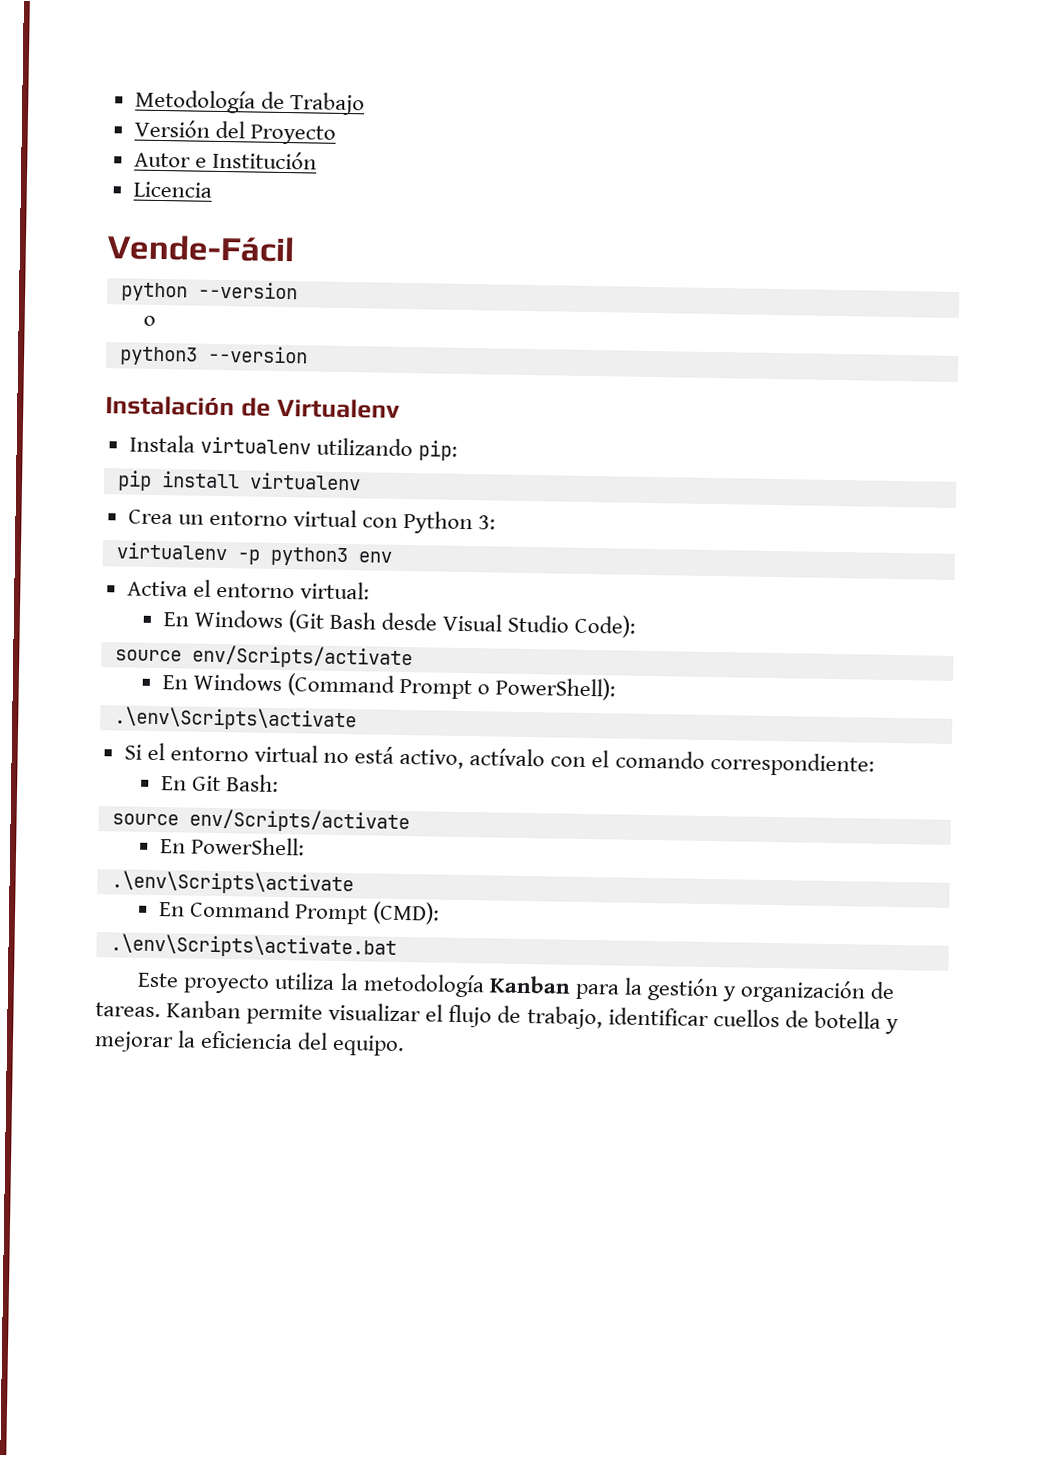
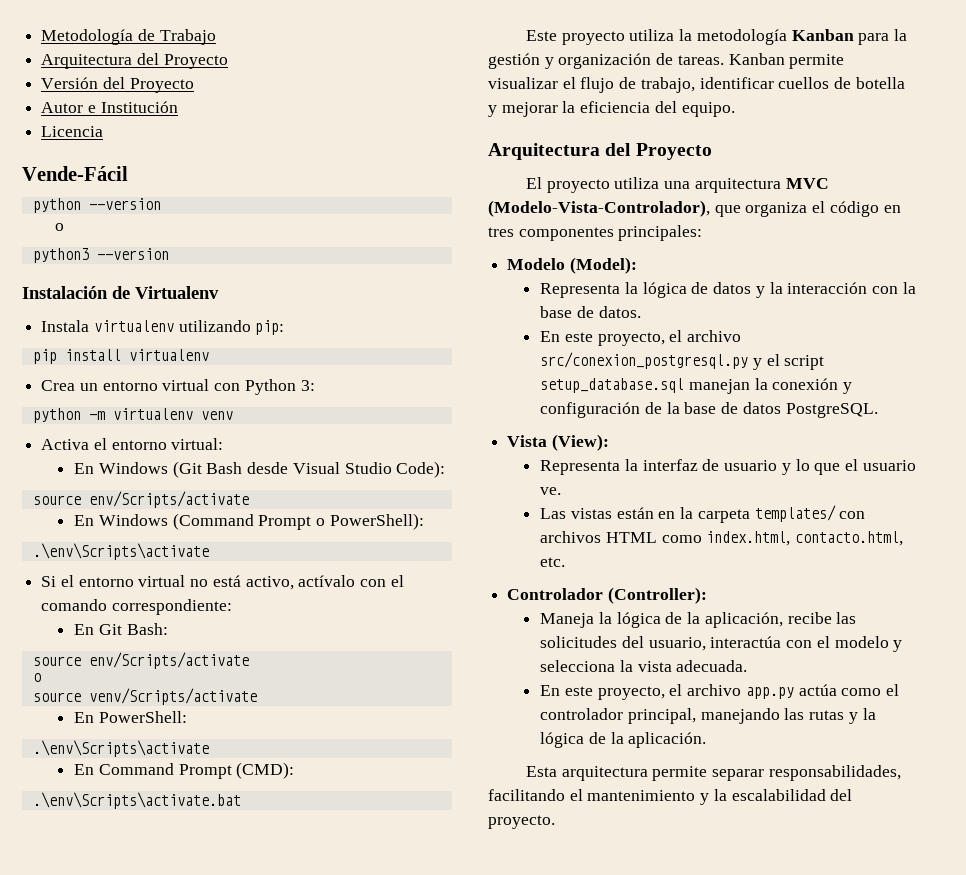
(365, 104) none -> [41,53,228,69] // Arquitectura del Proyecto
[115,542,392,567] virtualenv -p python3 env -> [32,408,233,423] python -m virtualenv venv
(410, 821) none -> [32,673,41,682] [32,688,257,705] // o // source venv/Scripts/activate
(406, 1045) none -> [488,143,712,160] [525,177,829,193] [488,200,901,217] [488,225,703,241] [507,257,637,274] [540,282,916,298] [540,306,641,318] [540,330,742,346] [540,352,825,370] [540,378,853,394] [540,402,878,418] [507,434,609,451] [540,459,916,475] [540,487,562,495] [540,505,866,523] [540,531,904,546] [540,557,566,567] [507,587,707,604] [540,612,857,628] [540,636,903,652] [540,660,748,672] [540,684,900,700] [540,708,876,724] [540,732,707,748] [525,765,901,781] [488,789,853,805] [488,815,555,829] // Arquitectura del Proyecto // El proyecto utiliza una arquitectura MVC (Modelo-Vista-Controlador), que organiza el código en tres componentes principales: // Modelo (Model): // Representa la lógica de datos y la interacción con la base de datos. // En este proyecto, el archivo src/conexion_postgresql.py y el script setup_database.sql manejan la conexión y configuración de la base de datos PostgreSQL. // Vista (View): // Representa la interfaz de usuario y lo que el usuario ve. // Las vistas están en la carpeta templates/ con archivos HTML como index.html, contacto.html, etc. // Controlador (Controller): // Maneja la lógica de la aplicación, recibe las solicitudes del usuario, interactúa con el modelo y selecciona la vista adecuada. // En este proyecto, el archivo app.py actúa como el controlador principal, manejando las rutas y la lógica de la aplicación. // Esta arquitectura permite separar responsabilidades, facilitando el mantenimiento y la escalabilidad del proyecto.

